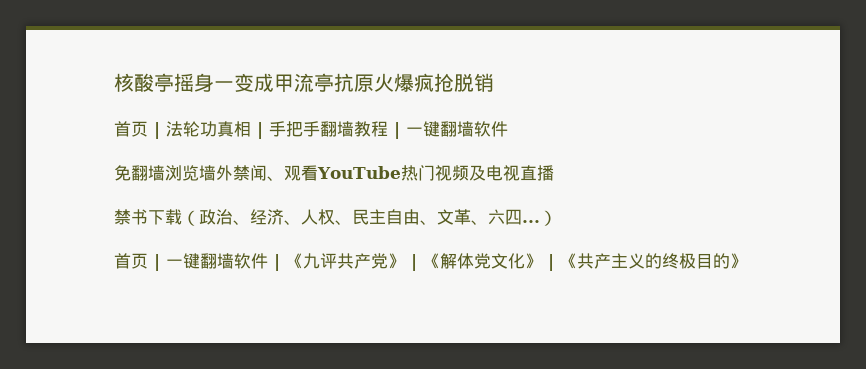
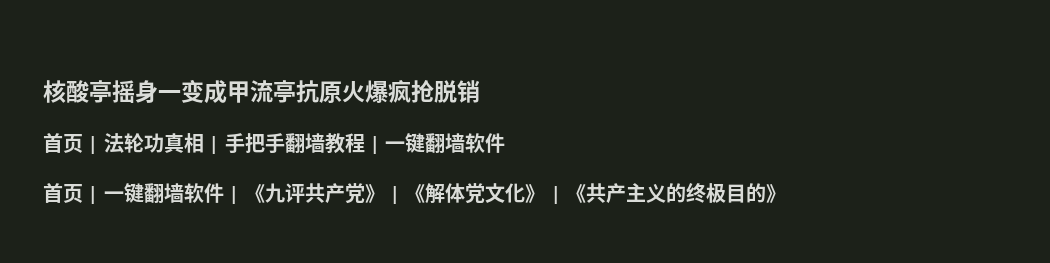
[114,165,554,181] [114,209,557,226] // 免翻墙浏览墙外禁闻、观看YouTube热门视频及电视直播 // 禁书下载（政治、经济、人权、民主自由、文革、六四...） -> (506, 143) none

